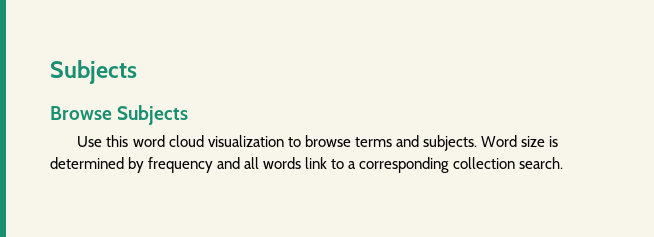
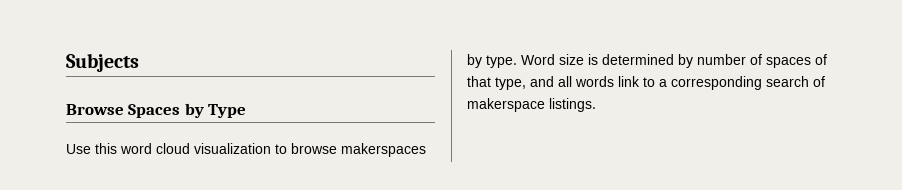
[117,105,189,125] Subjects -> [128,103,247,118] Spaces by Type
[354,135,477,151] terms and subjects. -> [341,143,426,157] [467,54,517,68] makerspaces by type.
[148,157,214,173] frequency -> [697,54,827,68] [467,76,526,90] number of spaces of that type,
[452,157,563,169] collection search. -> [766,76,825,87] [467,98,596,112] search of makerspace listings.

